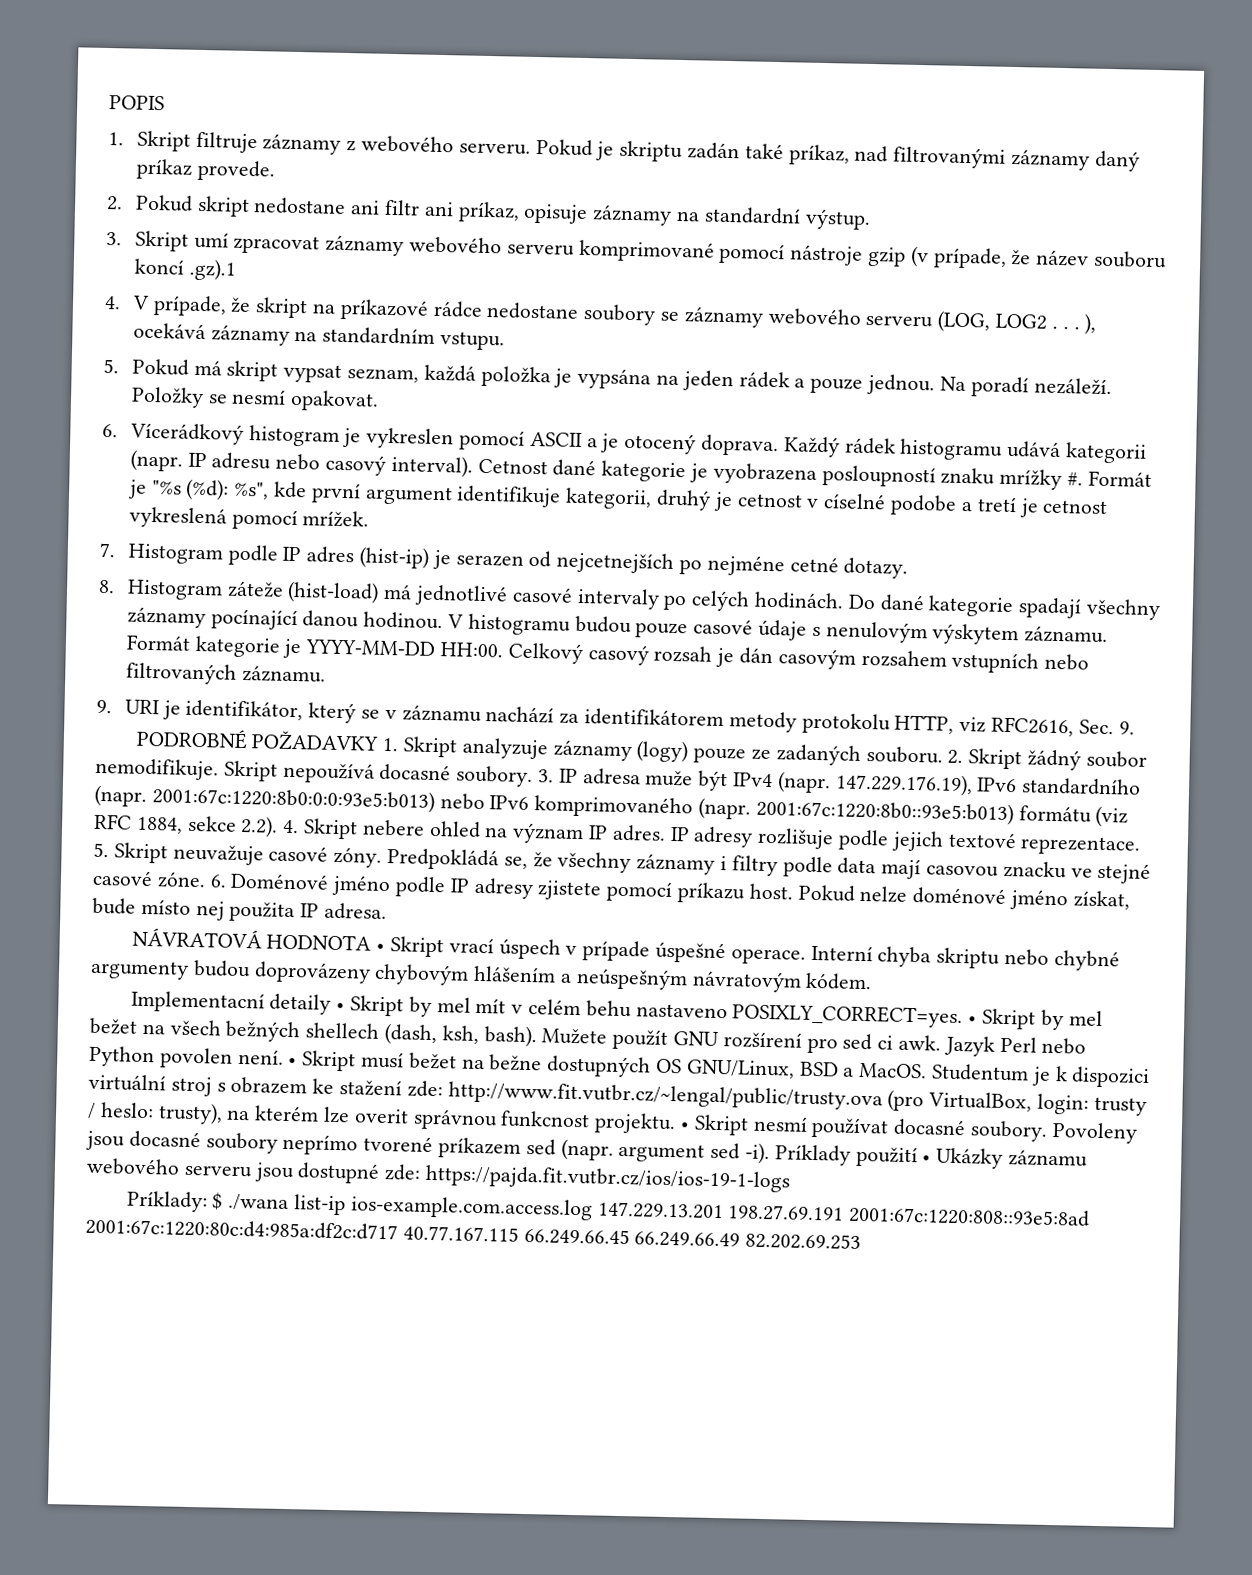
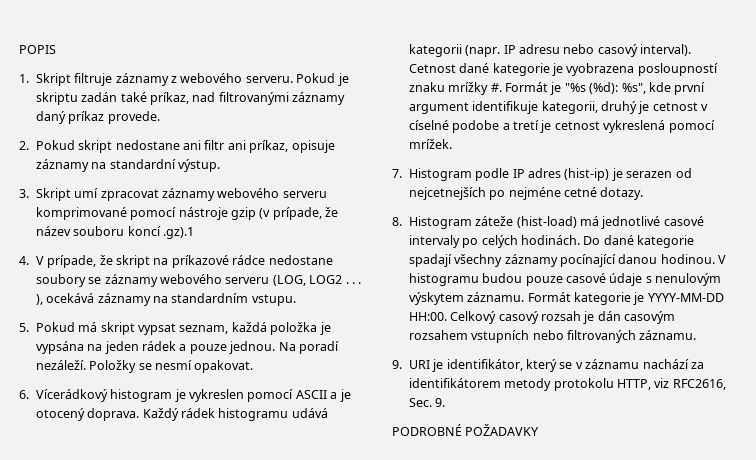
[382,736,1147,771] [95,757,1142,797] [94,784,1129,828] [94,813,1142,856] [93,842,1152,885] [92,869,1130,911] [92,897,388,923] [131,927,1120,972] [90,959,873,993] [130,990,1103,1031] [89,1017,1087,1057] [89,1045,1151,1089] [88,1073,1147,1116] [87,1102,1138,1144] [85,1130,1089,1169] [86,1157,791,1193] [126,1190,1091,1227] [85,1217,862,1251] 1. Skript analyzuje záznamy (logy) pouze ze zadaných souboru. 2. Skript žádný soubor nemodifikuje. Skript nepoužívá docasné soubory. 3. IP adresa muže být IPv4 (napr. 147.229.176.19), IPv6 standardního (napr. 2001:67c:1220:8b0:0:0:93e5:b013) nebo IPv6 komprimovaného (napr. 2001:67c:1220:8b0::93e5:b013) formátu (viz RFC 1884, sekce 2.2). 4. Skript nebere ohled na význam IP adres. IP adresy rozlišuje podle jejich textové reprezentace. 5. Skript neuvažuje casové zóny. Predpokládá se, že všechny záznamy i filtry podle data mají casovou znacku ve stejné casové zóne. 6. Doménové jméno podle IP adresy zjistete pomocí príkazu host. Pokud nelze doménové jméno získat, bude místo nej použita IP adresa. // NÁVRATOVÁ HODNOTA • Skript vrací úspech v prípade úspešné operace. Interní chyba skriptu nebo chybné argumenty budou doprovázeny chybovým hlášením a neúspešným návratovým kódem. // Implementacní detaily • Skript by mel mít v celém behu nastaveno POSIXLY_CORRECT=yes. • Skript by mel bežet na všech bežných shellech (dash, ksh, bash). Mužete použít GNU rozšírení pro sed ci awk. Jazyk Perl nebo Python povolen není. • Skript musí bežet na bežne dostupných OS GNU/Linux, BSD a MacOS. Studentum je k dispozici virtuální stroj s obrazem ke stažení zde: http://www.fit.vutbr.cz/~lengal/public/trusty.ova (pro VirtualBox, login: trusty / heslo: trusty), na kterém lze overit správnou funkcnost projektu. • Skript nesmí používat docasné soubory. Povoleny jsou docasné soubory neprímo tvorené príkazem sed (napr. argument sed -i). Príklady použití • Ukázky záznamu webového serveru jsou dostupné zde: https://pajda.fit.vutbr.cz/ios/ios-19-1-logs // Príklady: $ ./wana list-ip ios-example.com.access.log 147.229.13.201 198.27.69.191 2001:67c:1220:808::93e5:8ad 2001:67c:1220:80c:d4:985a:df2c:d717 40.77.167.115 66.249.66.45 66.249.66.49 82.202.69.253 -> (540, 430) none

